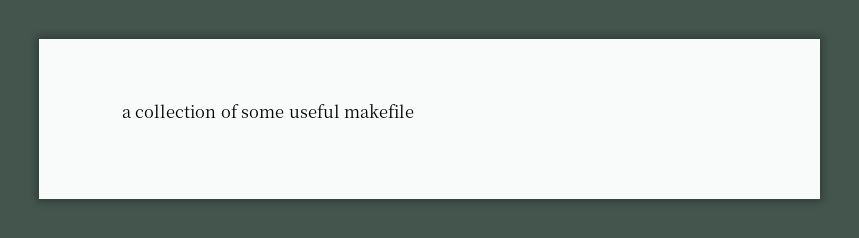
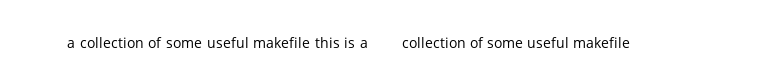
[122,104,415,118] a collection of some useful makefile -> [67,37,630,48] a collection of some useful makefile this is a collection of some useful makefile

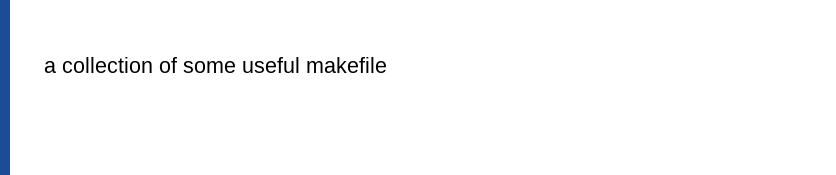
[67,37,630,48] a collection of some useful makefile this is a collection of some useful makefile -> [44,57,387,73] a collection of some useful makefile

